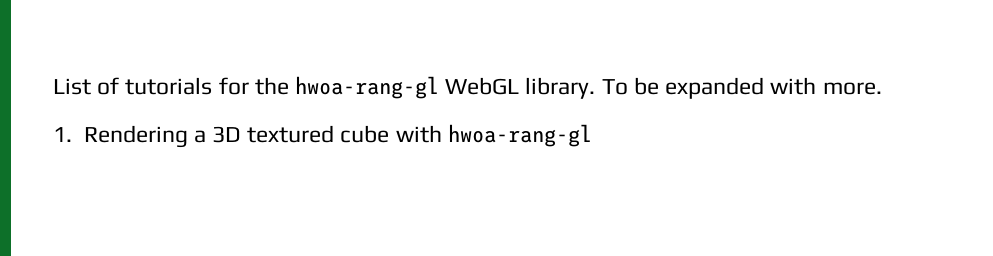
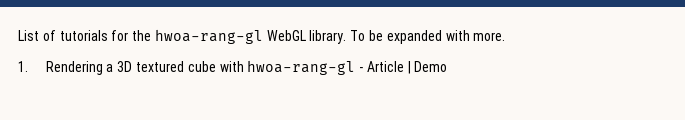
(592, 135) none -> [359,61,448,74] - Article | Demo

